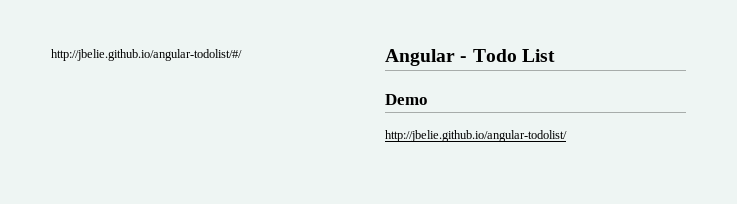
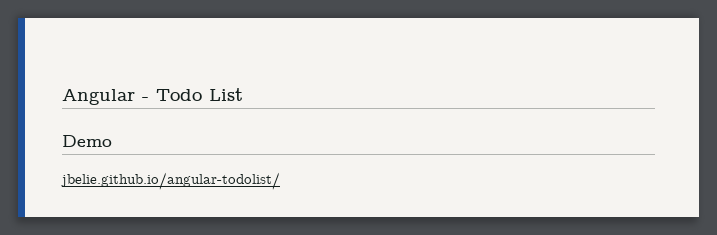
[51,49,242,61] http://jbelie.github.io/angular-todolist/#/ // -> (62, 97) none
[385,130,567,142] http://jbelie.github.io/angular-todolist/ -> [61,172,280,190] jbelie.github.io/angular-todolist/

